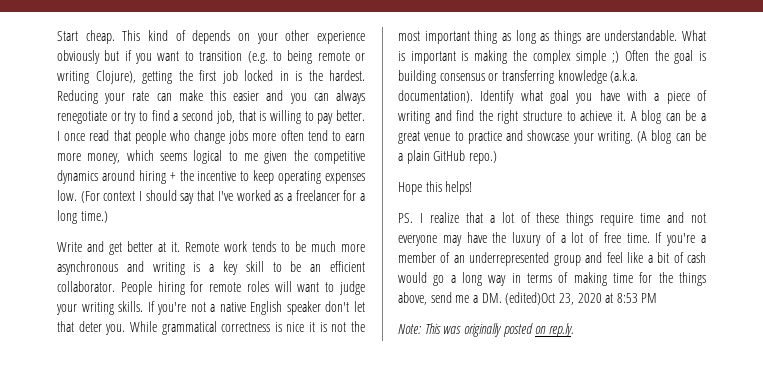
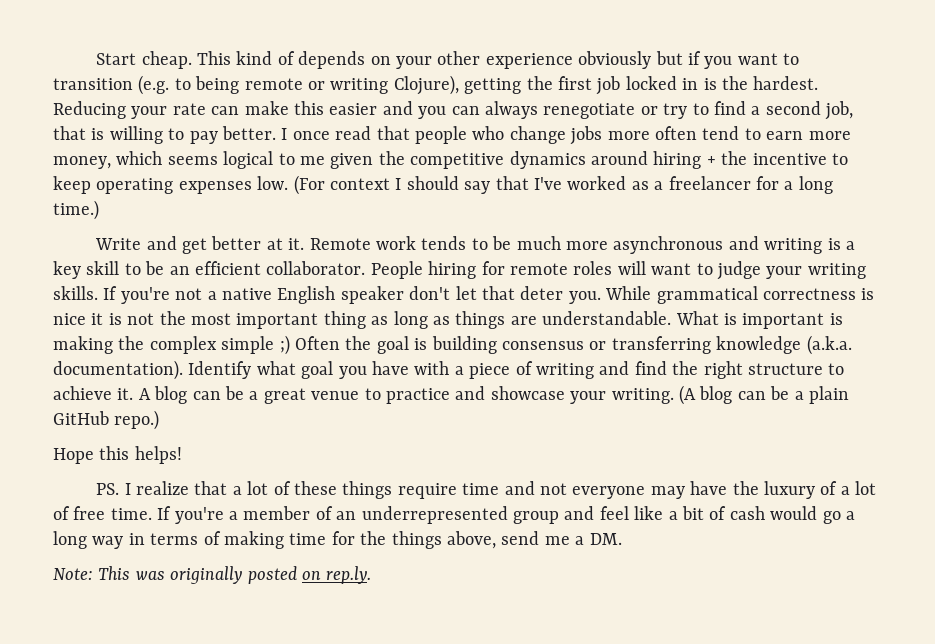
[505,292,658,305] (edited)Oct 23, 2020 at 8:53 PM -> (622, 539) none

